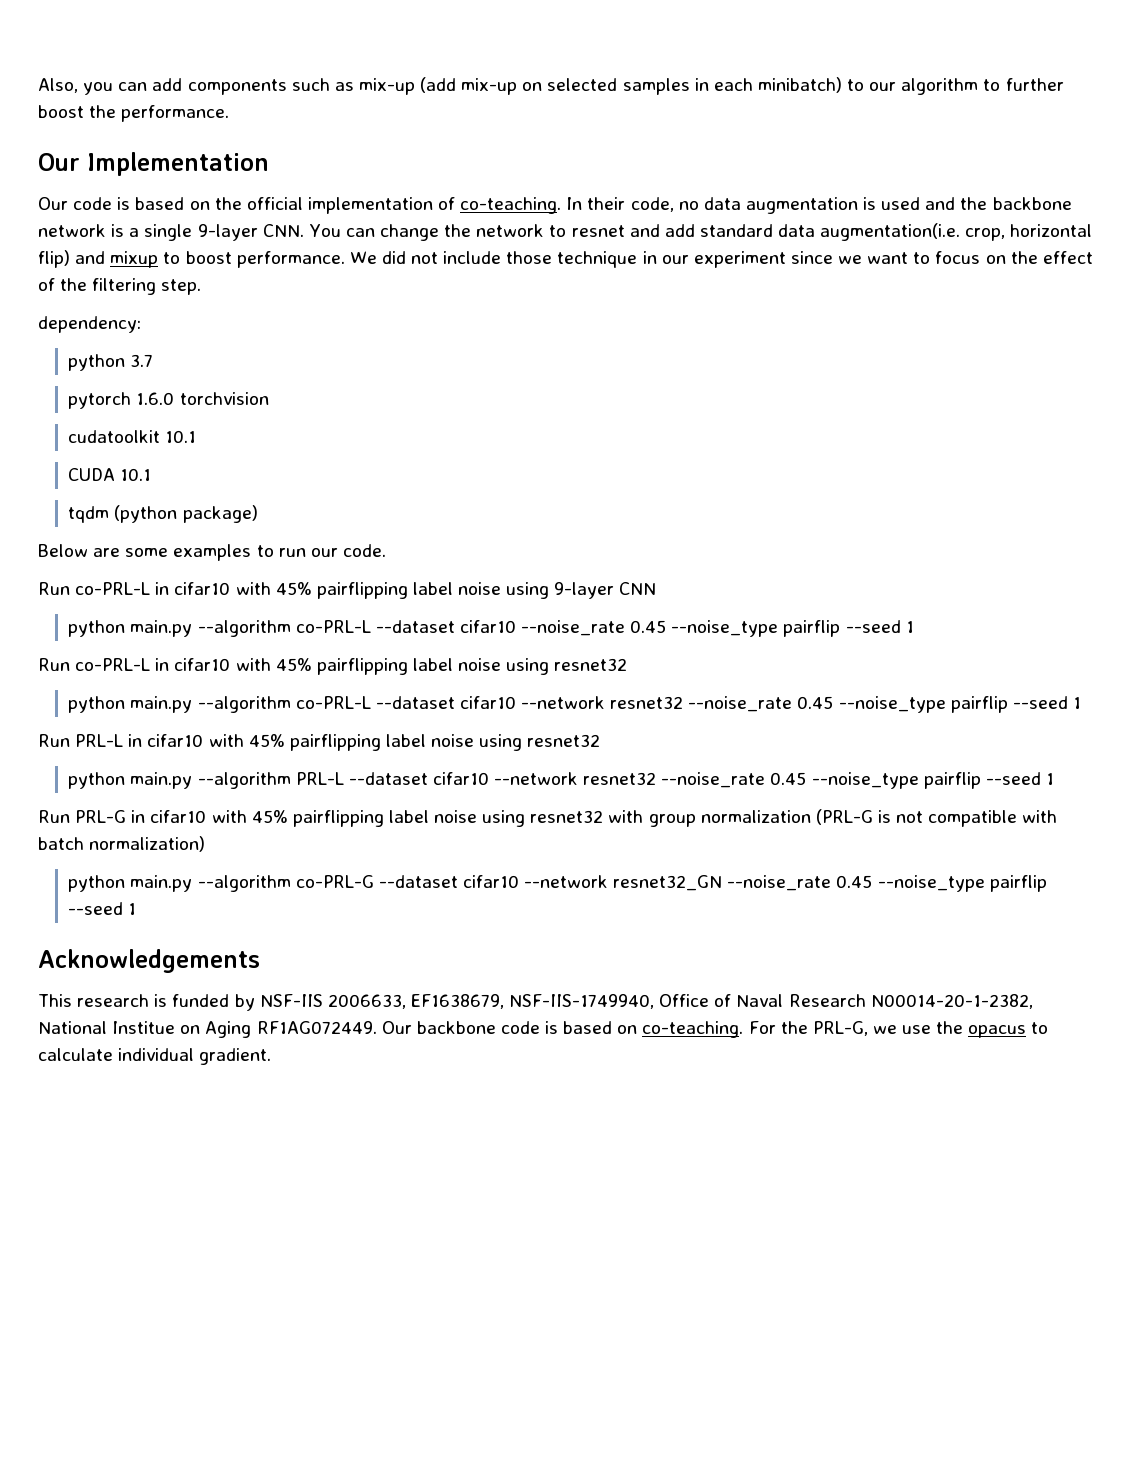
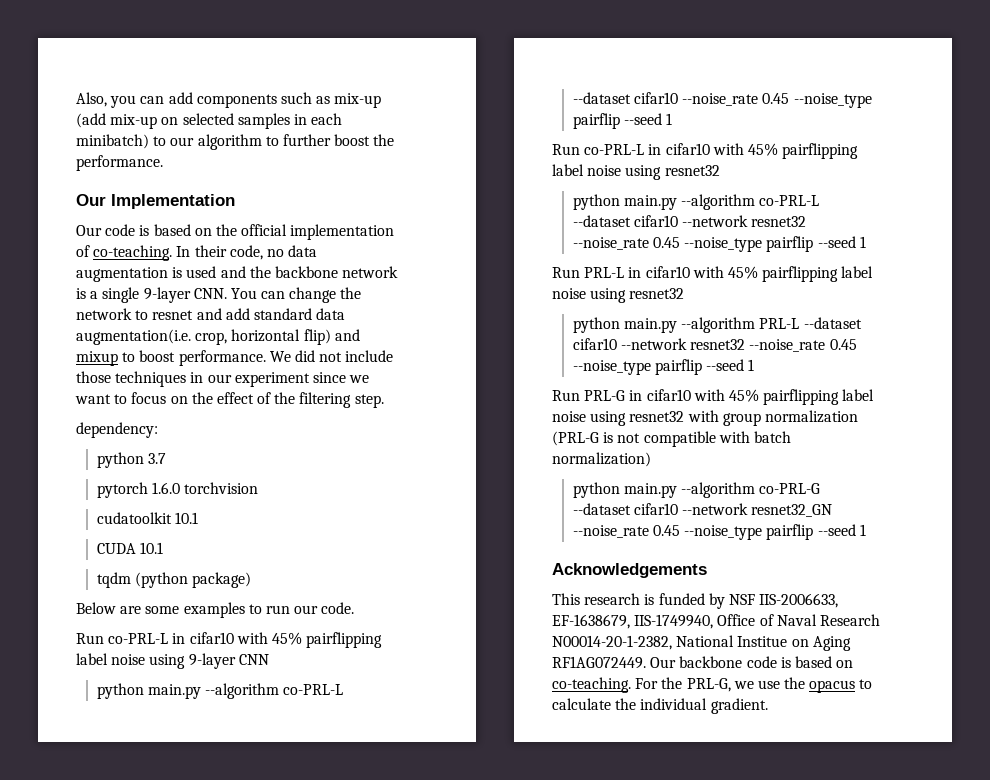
[557,251,638,268] technique -> [115,371,187,387] techniques
[259,994,655,1009] NSF-IIS 2006633, EF1638679, NSF-IIS-1749940, -> [728,593,839,608] [552,614,714,629] NSF IIS-2006633, EF-1638679, IIS-1749940,
(113, 1054) none -> [615,698,637,710] the

